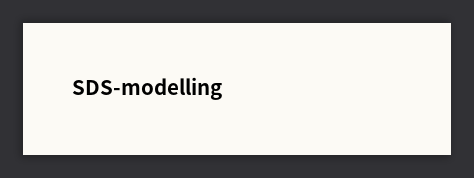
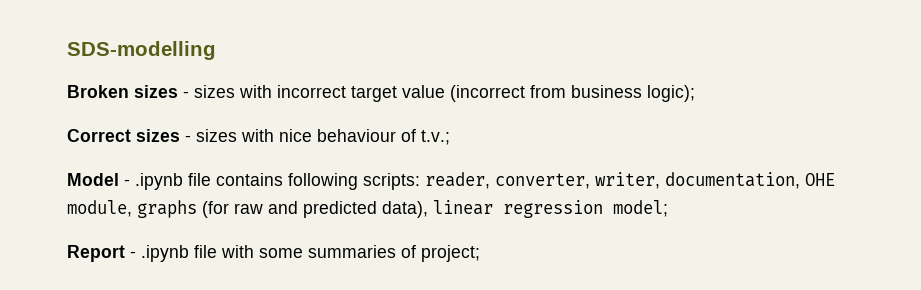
(222, 88) none -> [67,85,695,102] [67,129,450,145] [67,172,835,190] [67,200,668,218] [67,245,480,262] // Broken sizes - sizes with incorrect target value (incorrect from business logic); // Correct sizes - sizes with nice behaviour of t.v.; // Model - .ipynb file contains following scripts: reader, converter, writer, documentation, OHE module, graphs (for raw and predicted data), linear regression model; // Report - .ipynb file with some summaries of project;

